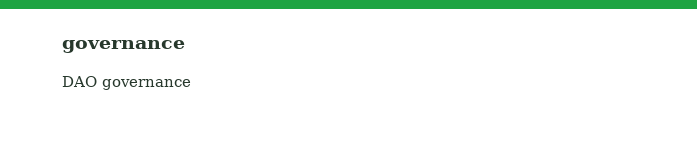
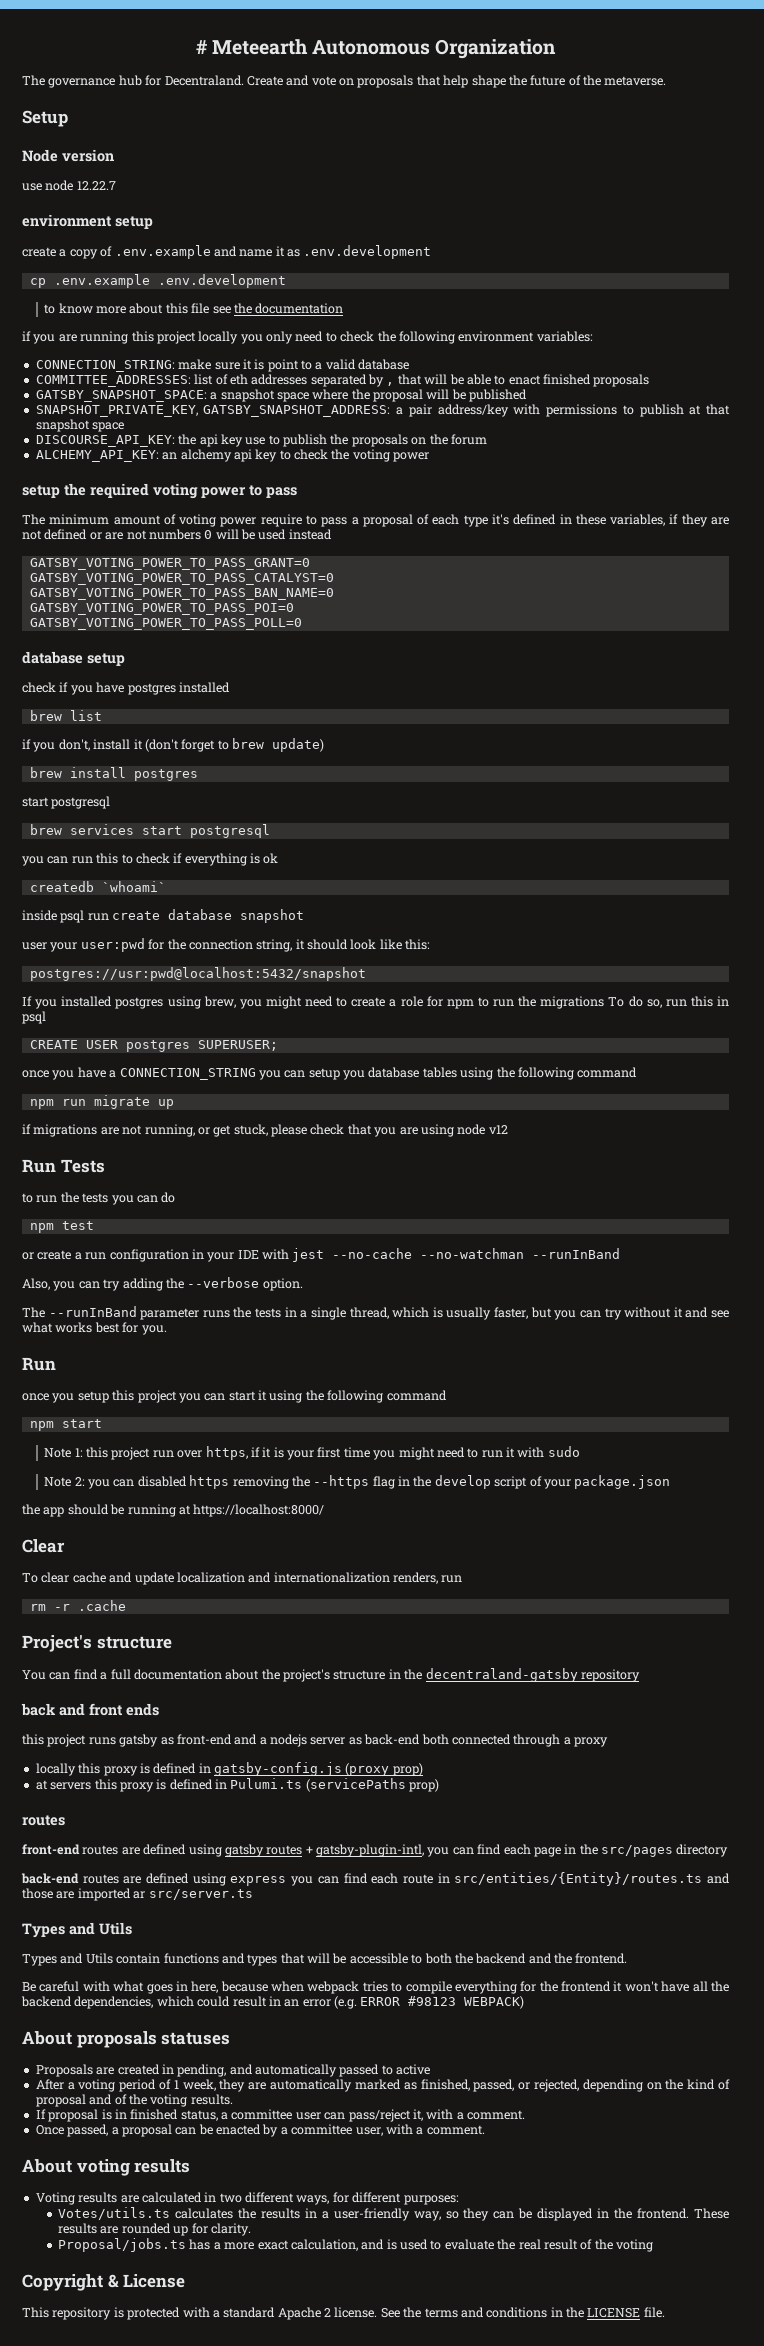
[62,40,185,53] [62,76,191,90] governance // DAO governance -> [195,39,557,59] [22,75,667,88] [22,110,68,127] [22,149,114,162] [22,180,116,191] [22,214,153,229] [22,245,432,259] [29,274,286,288] [44,303,344,314] [22,331,593,344] [35,359,410,372] [35,374,650,387] [35,389,528,402] [35,404,731,417] [35,419,125,432] [35,434,487,447] [35,449,430,462] [22,483,297,499] [22,514,730,527] [22,529,332,540] [29,558,310,570] [29,573,334,585] [29,588,334,600] [29,603,294,615] [29,618,302,630] [22,651,125,666] [22,682,230,695] [29,710,102,721] [22,738,324,752] [29,767,198,781] [22,796,111,809] [29,824,270,838] [22,853,279,866] [29,881,166,892] [22,909,305,923] [22,938,431,952] [29,967,366,981] [22,996,729,1009] [22,1011,46,1024] [29,1040,278,1052] [22,1067,638,1080] [29,1095,174,1109] [22,1124,508,1137] [22,1159,105,1173] [22,1192,176,1205] [29,1221,94,1233] [22,1248,621,1262] [22,1277,303,1291] [22,1306,729,1320] [22,1322,167,1335] [22,1357,56,1371] [22,1390,447,1403] [29,1419,102,1431] [44,1446,580,1460] [44,1475,671,1489] [22,1504,325,1517] [22,1539,65,1553] [22,1572,463,1585] [29,1600,126,1611] [22,1635,172,1652] [22,1668,640,1682] [21,1703,159,1716] [22,1734,608,1747] [35,1762,423,1776] [35,1778,440,1792] [22,1815,65,1826] [22,1844,729,1857] [21,1872,730,1886] [22,1888,253,1901] [22,1922,132,1938] [22,1953,628,1966] [22,1981,730,1994] [21,1996,525,2009] [22,2031,231,2048] [35,2064,431,2077] [35,2079,730,2092] [35,2094,233,2107] [35,2109,525,2122] [35,2124,485,2137] [22,2159,191,2176] [35,2192,459,2205] [58,2207,729,2221] [58,2223,251,2236] [58,2238,654,2252] [22,2274,186,2291] [22,2307,665,2320] # Meteearth Autonomous Organization // The governance hub for Decentraland. Create and vote on proposals that help shape the future of the metaverse. // Setup // Node version // use node 12.22.7 // environment setup // create a copy of .env.example and name it as .env.development // cp .env.example .env.development // to know more about this file see the documentation // if you are running this project locally you only need to check the following environment variables: // CONNECTION_STRING: make sure it is point to a valid database // COMMITTEE_ADDRESSES: list of eth addresses separated by , that will be able to enact finished proposals // GATSBY_SNAPSHOT_SPACE: a snapshot space where the proposal will be published // SNAPSHOT_PRIVATE_KEY, GATSBY_SNAPSHOT_ADDRESS: a pair address/key with permissions to publish at that snapshot space // DISCOURSE_API_KEY: the api key use to publish the proposals on the forum // ALCHEMY_API_KEY: an alchemy api key to check the voting power // setup the required voting power to pass // The minimum amount of voting power require to pass a proposal of each type it's defined in these variables, if they are not defined or are not numbers 0 will be used instead // GATSBY_VOTING_POWER_TO_PASS_GRANT=0 // GATSBY_VOTING_POWER_TO_PASS_CATALYST=0 // GATSBY_VOTING_POWER_TO_PASS_BAN_NAME=0 // GATSBY_VOTING_POWER_TO_PASS_POI=0 // GATSBY_VOTING_POWER_TO_PASS_POLL=0 // database setup // check if you have postgres installed // brew list // if you don't, install it (don't forget to brew update) // brew install postgres // start postgresql // brew services start postgresql // you can run this to check if everything is ok // createdb `whoami` // inside psql run create database snapshot // user your user:pwd for the connection string, it should look like this: // postgres://usr:pwd@localhost:5432/snapshot // If you installed postgres using brew, you might need to create a role for npm to run the migrations To do so, run this in psql // CREATE USER postgres SUPERUSER; // once you have a CONNECTION_STRING you can setup you database tables using the following command // npm run migrate up // if migrations are not running, or get stuck, please check that you are using node v12 // Run Tests // to run the tests you can do // npm test // or create a run configuration in your IDE with jest --no-cache --no-watchman --runInBand // Also, you can try adding the --verbose option. // The --runInBand parameter runs the tests in a single thread, which is usually faster, but you can try without it and see what works best for you. // Run // once you setup this project you can start it using the following command // npm start // Note 1: this project run over https, if it is your first time you might need to run it with sudo // Note 2: you can disabled https removing the --https flag in the develop script of your package.json // the app should be running at https://localhost:8000/ // Clear // To clear cache and update localization and internationalization renders, run // rm -r .cache // Project's structure // You can find a full documentation about the project's structure in the decentraland-gatsby repository // back and front ends // this project runs gatsby as front-end and a nodejs server as back-end both connected through a proxy // locally this proxy is defined in gatsby-config.js (proxy prop) // at servers this proxy is defined in Pulumi.ts (servicePaths prop) // routes // front-end routes are defined using gatsby routes + gatsby-plugin-intl, you can find each page in the src/pages directory // back-end routes are defined using express you can find each route in src/entities/{Entity}/routes.ts and those are imported ar src/server.ts // Types and Utils // Types and Utils contain functions and types that will be accessible to both the backend and the frontend. // Be careful with what goes in here, because when webpack tries to compile everything for the frontend it won't have all the backend dependencies, which could result in an error (e.g. ERROR #98123 WEBPACK) // About proposals statuses // Proposals are created in pending, and automatically passed to active // After a voting period of 1 week, they are automatically marked as finished, passed, or rejected, depending on the kind of proposal and of the voting results. // If proposal is in finished status, a committee user can pass/reject it, with a comment. // Once passed, a proposal can be enacted by a committee user, with a comment. // About voting results // Voting results are calculated in two different ways, for different purposes: // Votes/utils.ts calculates the results in a user-friendly way, so they can be displayed in the frontend. These results are rounded up for clarity. // Proposal/jobs.ts has a more exact calculation, and is used to evaluate the real result of the voting // Copyright & License // This repository is protected with a standard Apache 2 license. See the terms and conditions in the LICENSE file.

